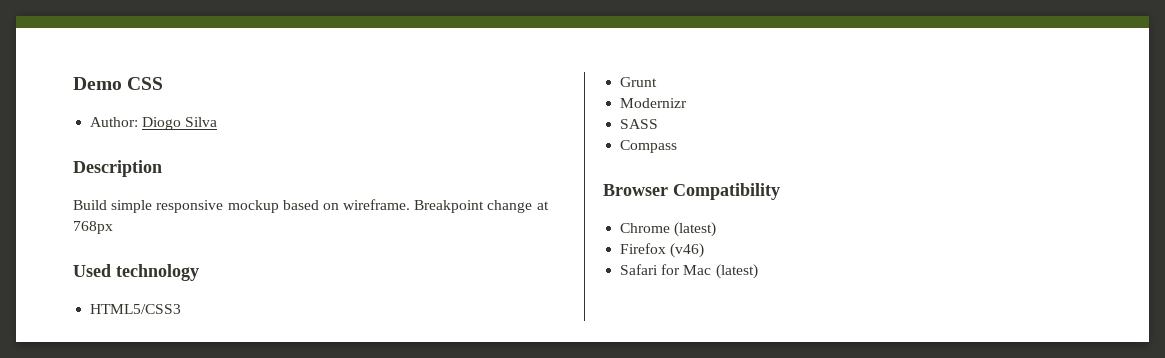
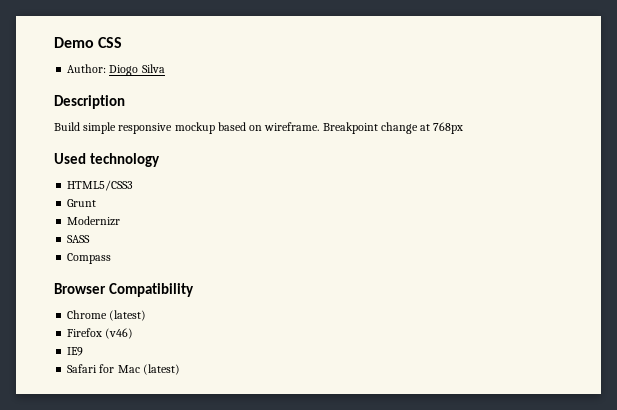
(705, 250) none -> [67,347,84,356] // IE9

